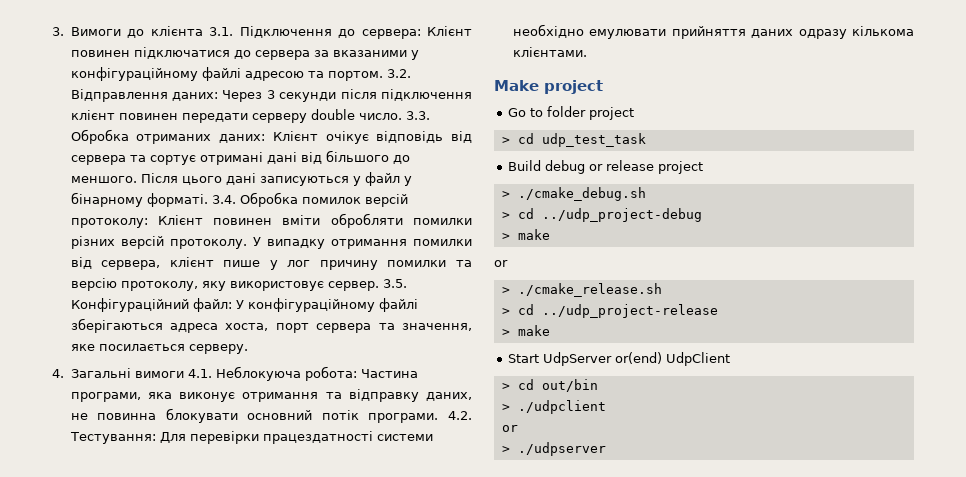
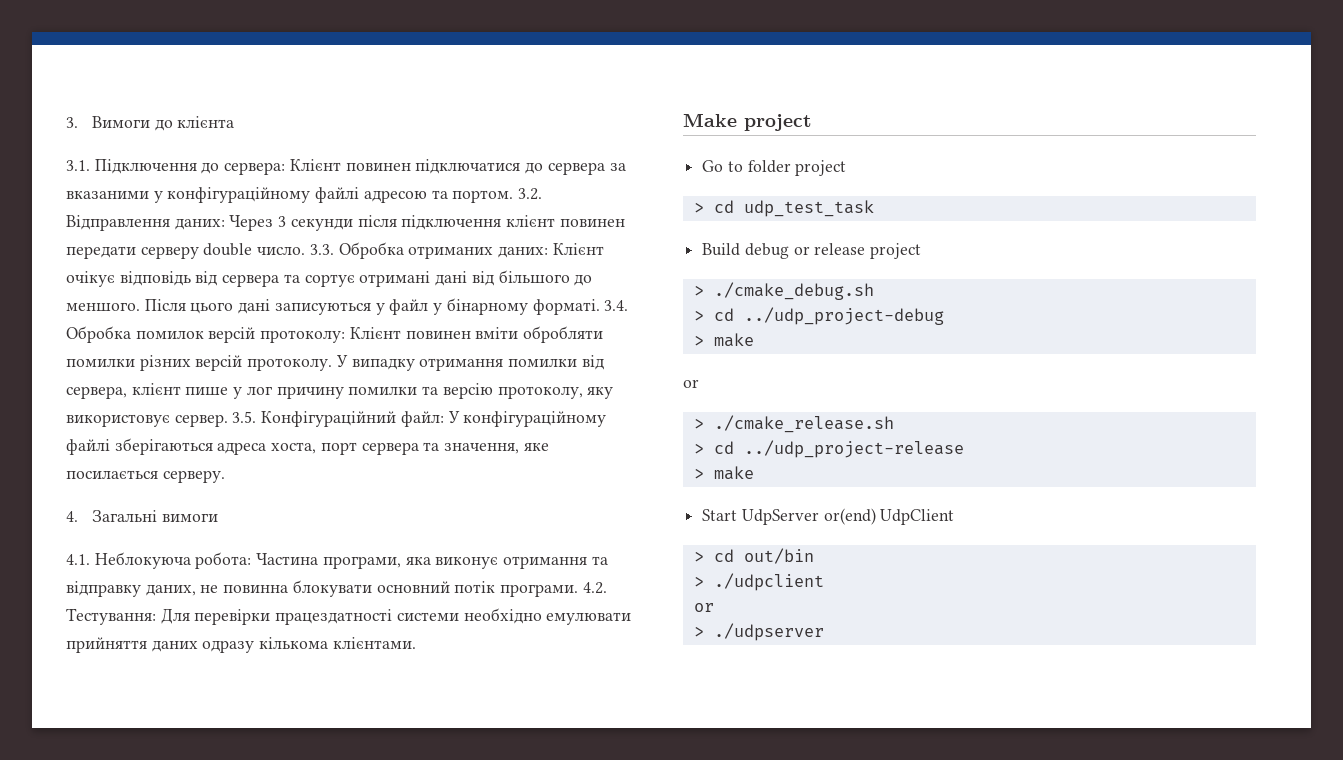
(203, 31) none -> (235, 122) //
(184, 374) none -> (218, 517) //

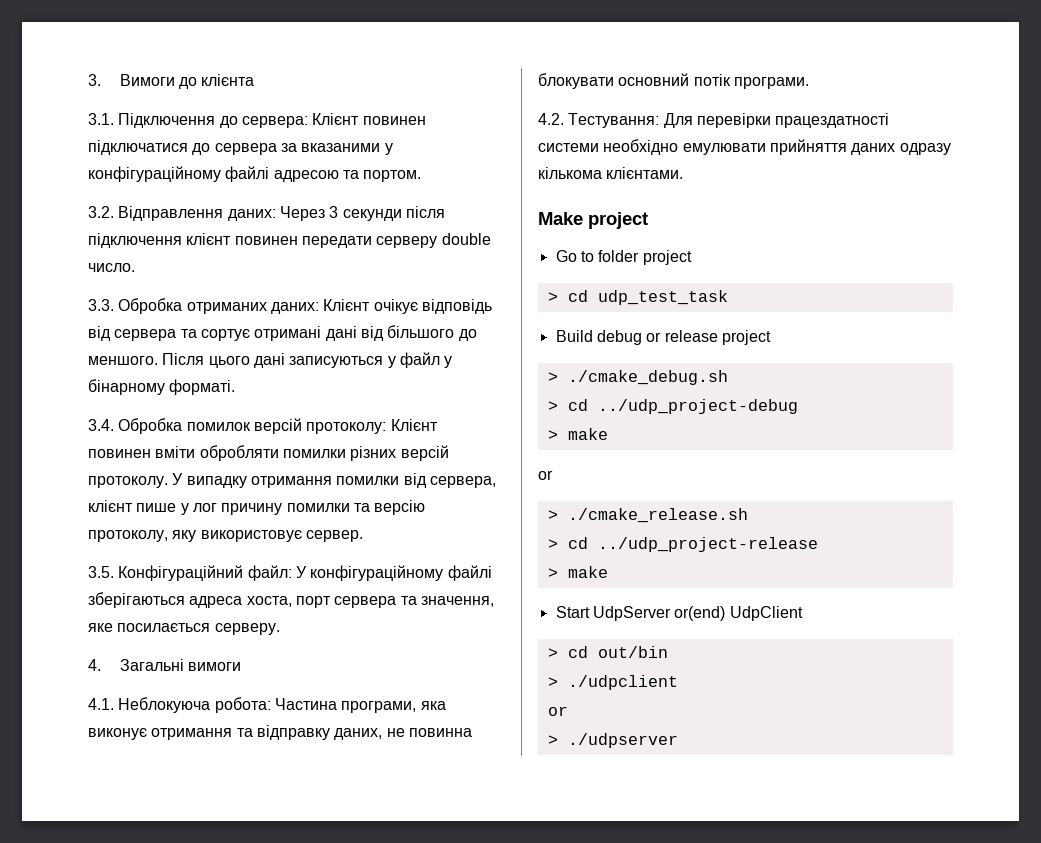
(514, 196) none -> (422, 176) //
(306, 250) none -> (135, 267) //
(600, 307) none -> (236, 387) //
(228, 420) none -> (363, 536) //
(579, 590) none -> (809, 83) //

